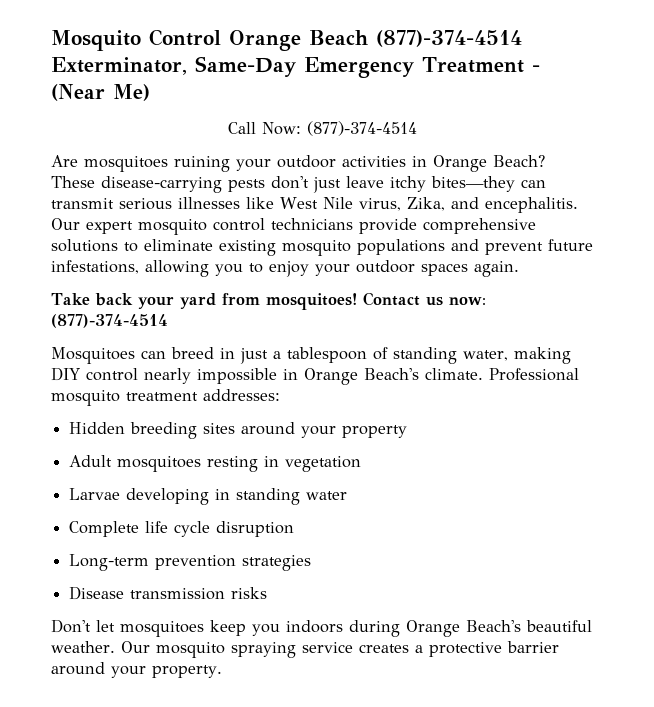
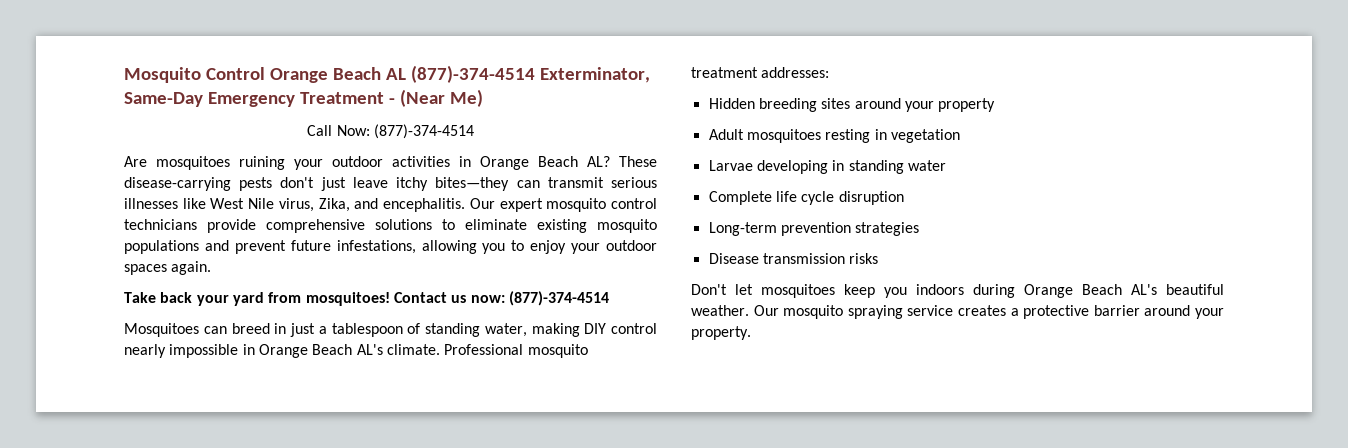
(368, 37) none -> [385,68,406,80] AL
[493,155,545,167] Beach? -> [538,156,610,167] Beach AL?
[364,368,419,380] Beach's -> [312,344,383,355] Beach AL's
[466,620,521,632] Beach's -> [1082,284,1157,295] Beach AL's

